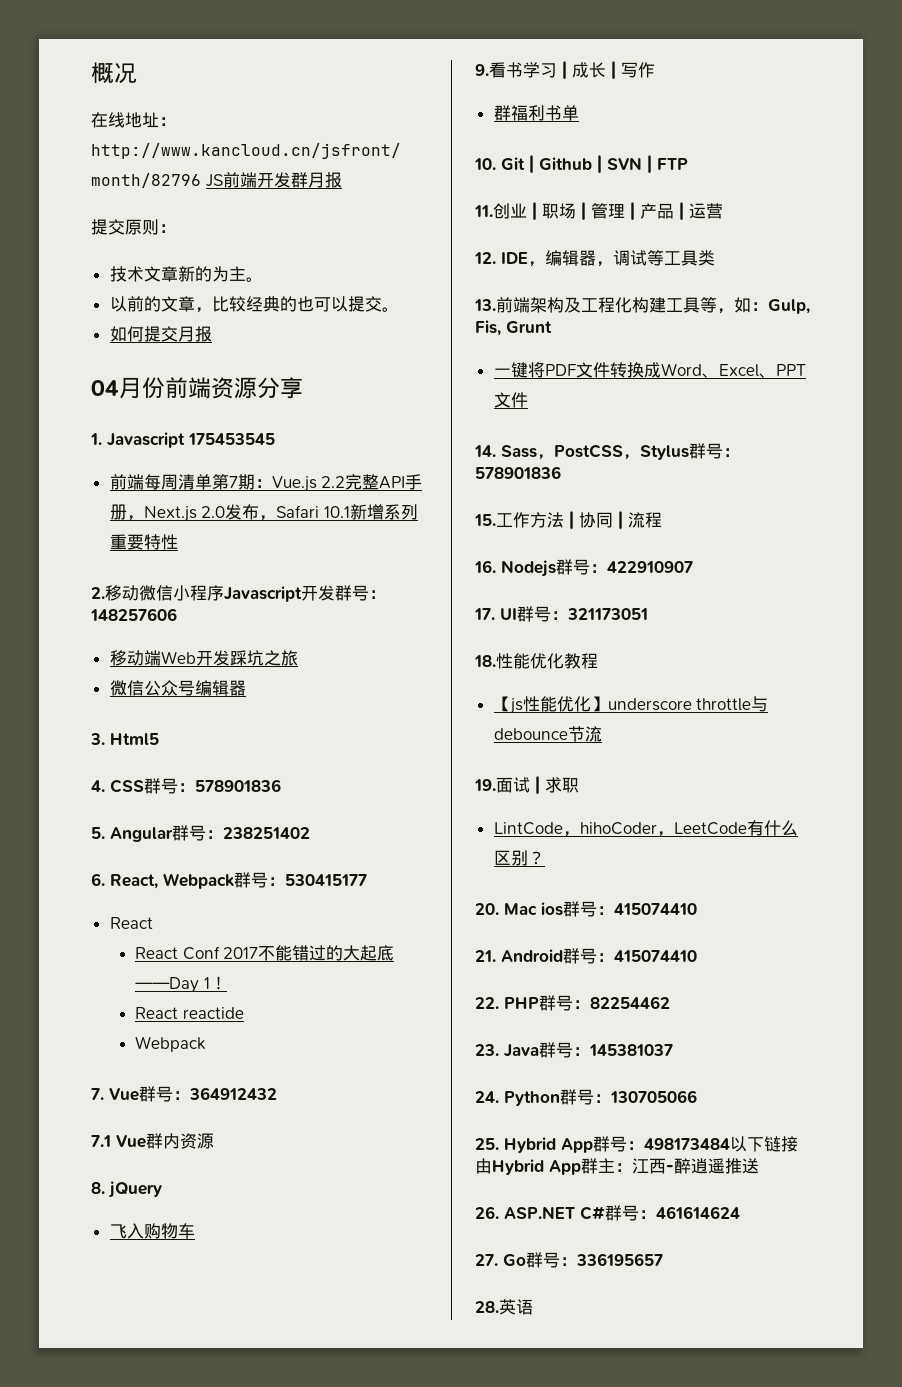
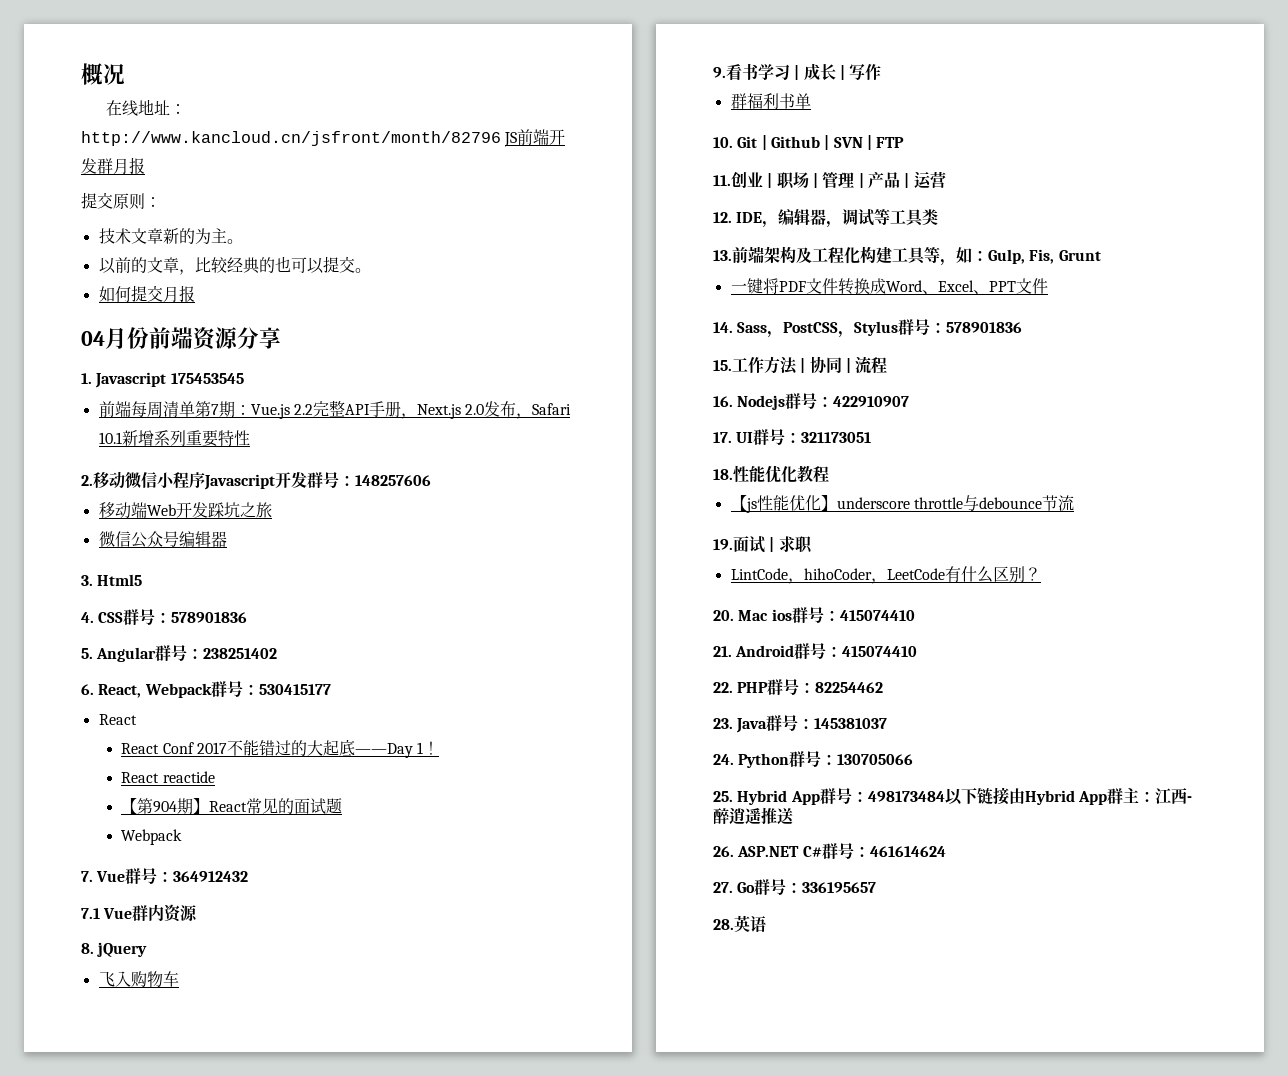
(244, 1013) none -> [121,798,343,814] // 【第904期】React常见的面试题

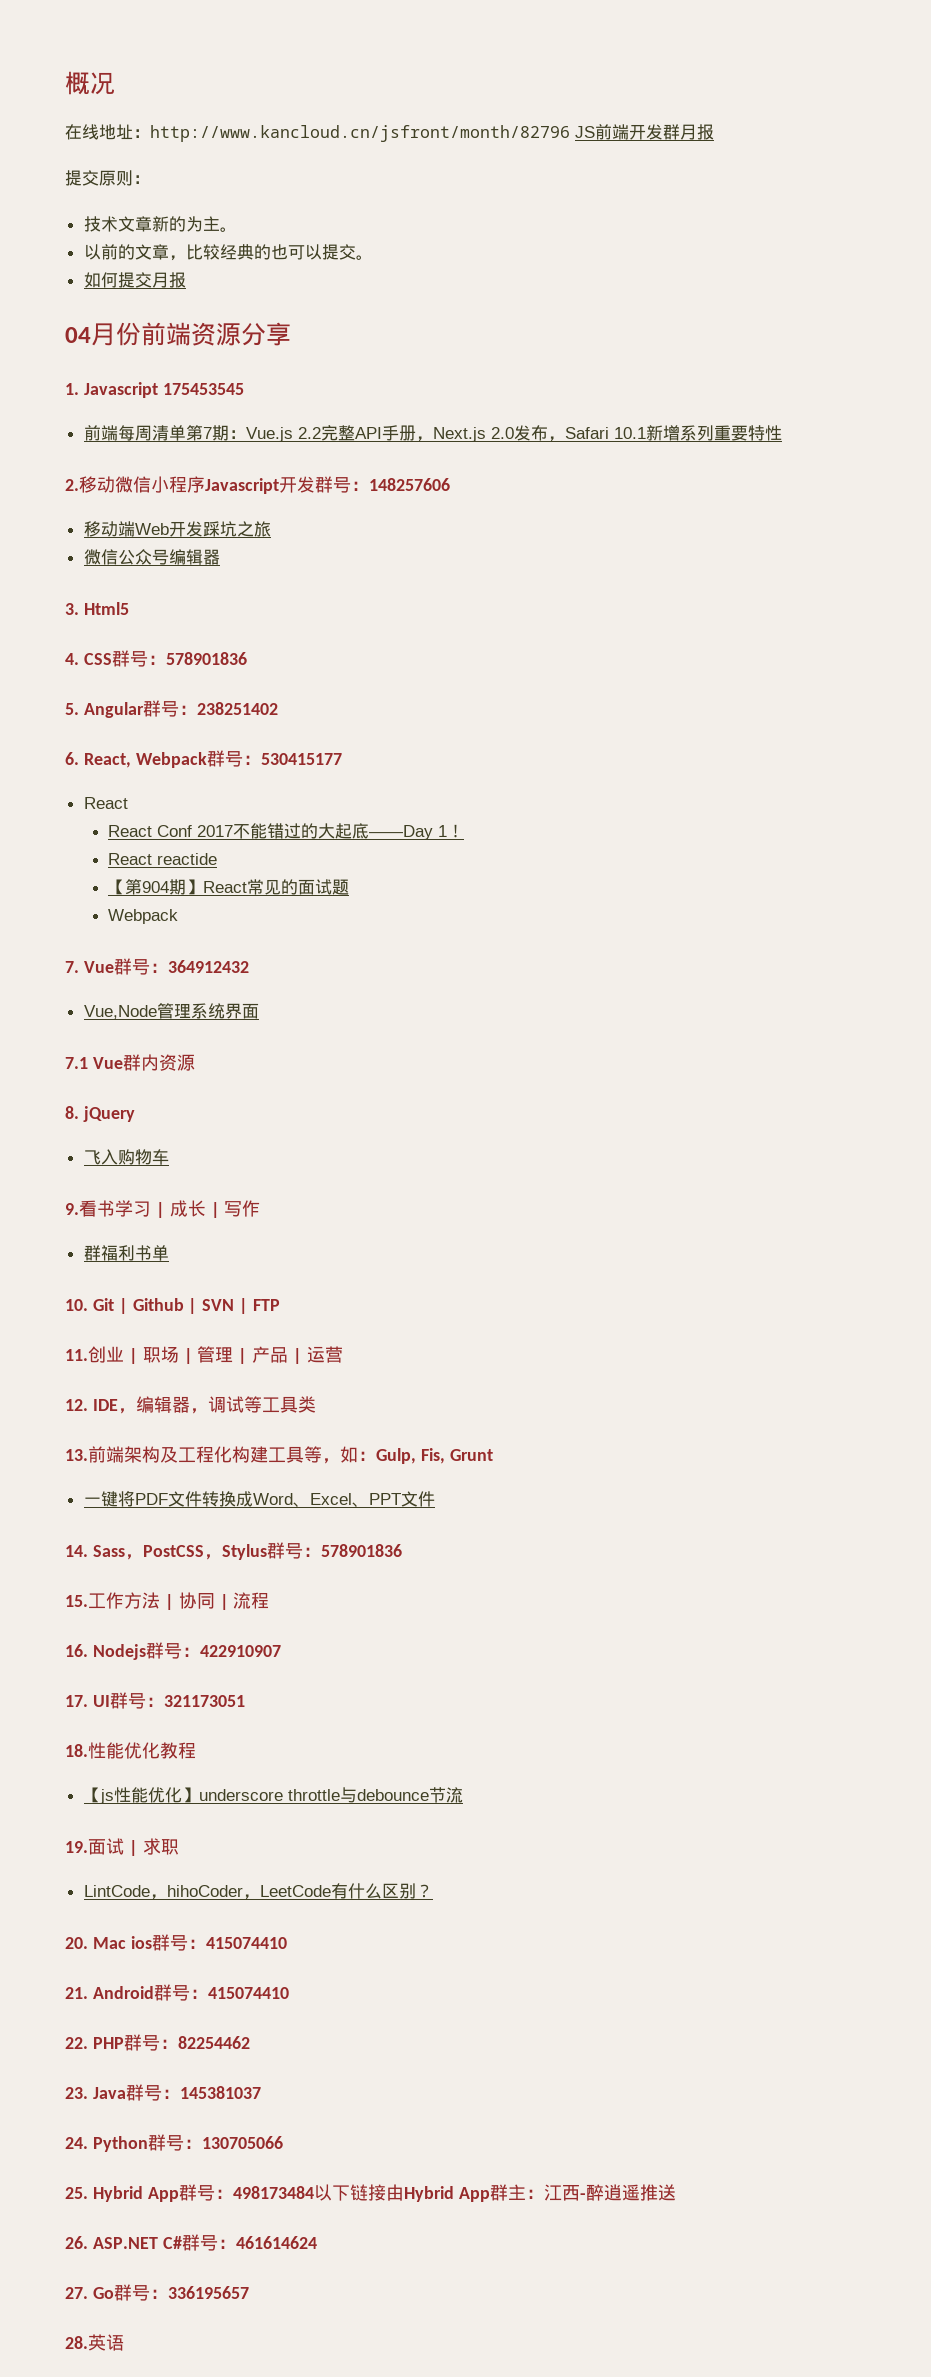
(249, 876) none -> [83,1003,259,1019] // Vue,Node管理系统界面

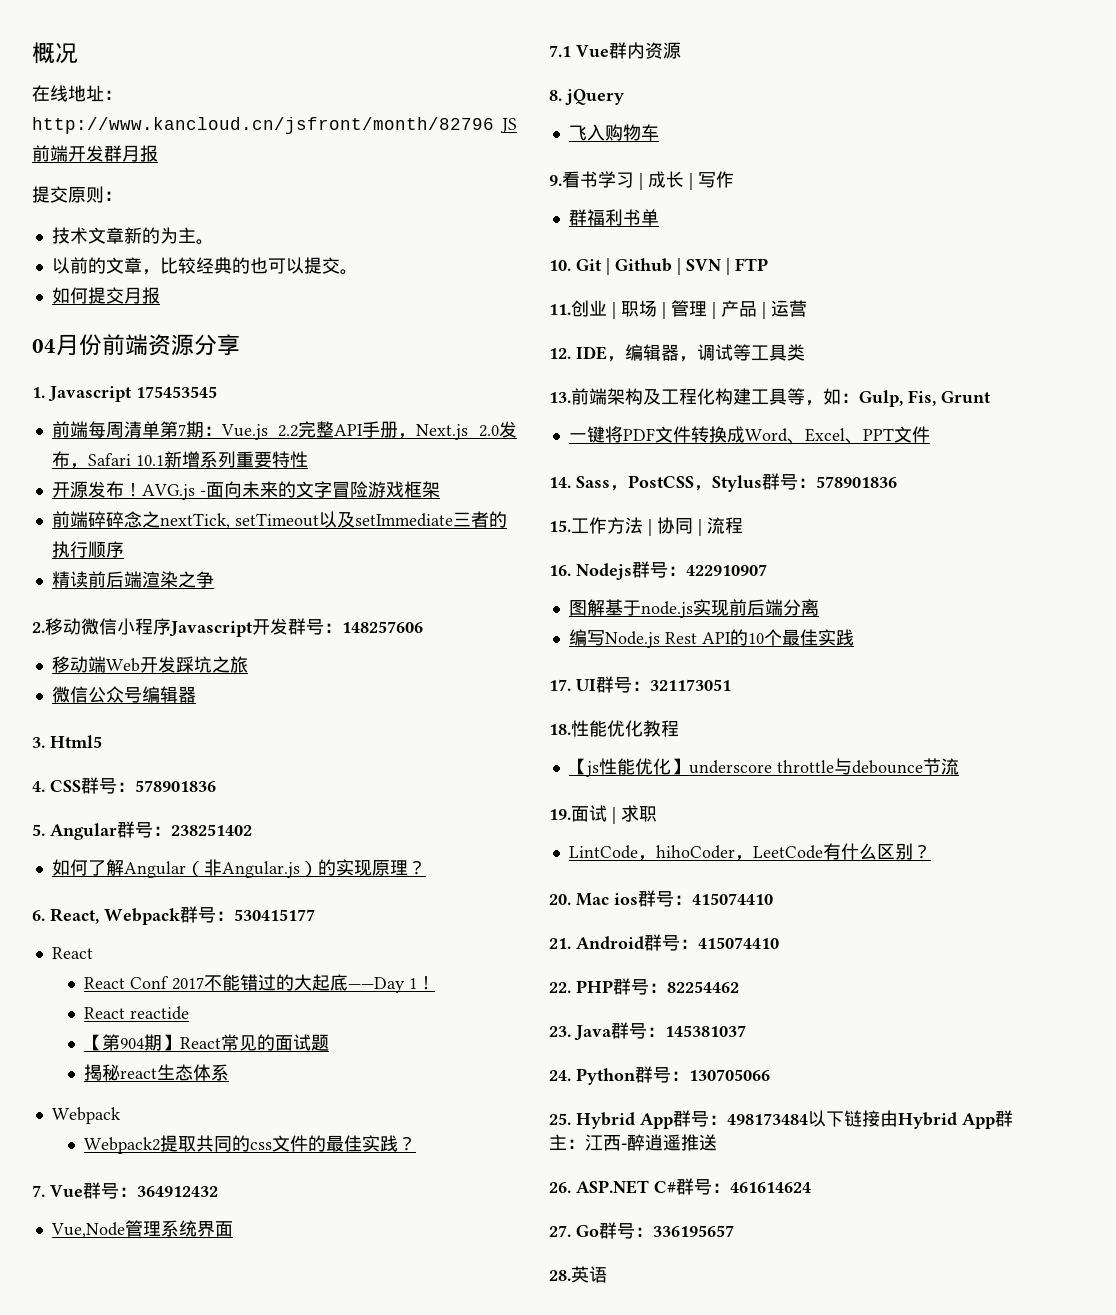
(782, 433) none -> [51,481,440,500] [51,511,507,529] [51,541,124,558] [51,571,214,588] // 开源发布！AVG.js -面向未来的文字冒险游戏框架 // 前端碎碎念之nextTick, setTimeout以及setImmediate三者的执行顺序 // 精读前后端渲染之争
(278, 708) none -> [51,859,426,878] // 如何了解Angular（非Angular.js）的实现原理？
[107,909,178,924] Webpack -> [84,1064,230,1081] [51,1107,121,1124] [84,1135,417,1154] 揭秘react生态体系 // Webpack // Webpack2提取共同的css文件的最佳实践？
(281, 1651) none -> [568,599,819,618] [568,629,854,648] // 图解基于node.js实现前后端分离 // 编写Node.js Rest API的10个最佳实践

